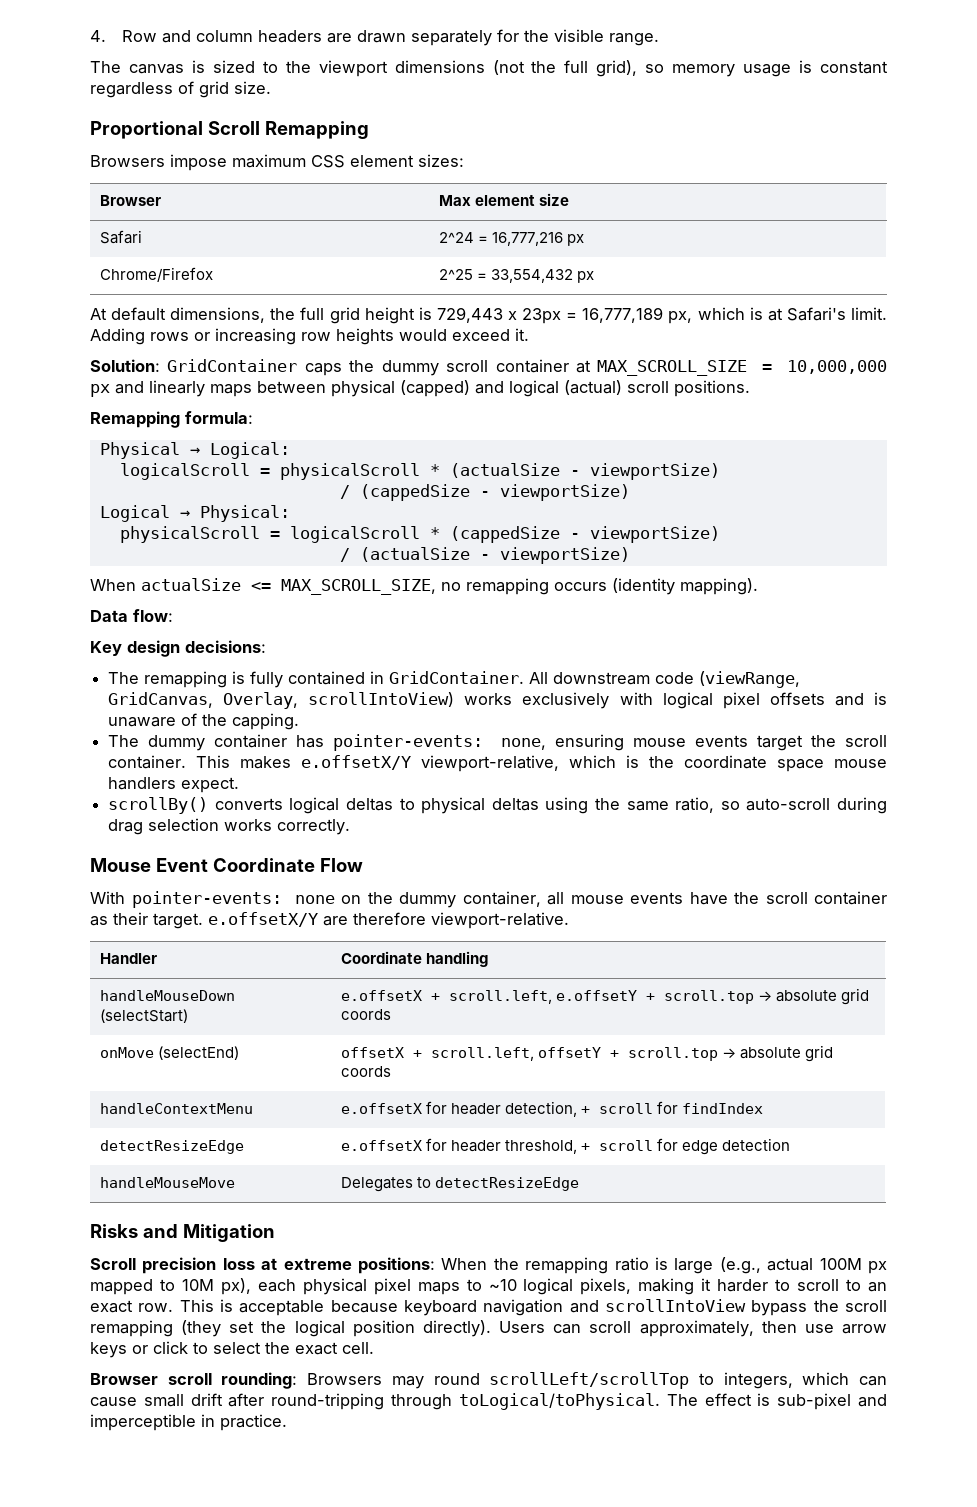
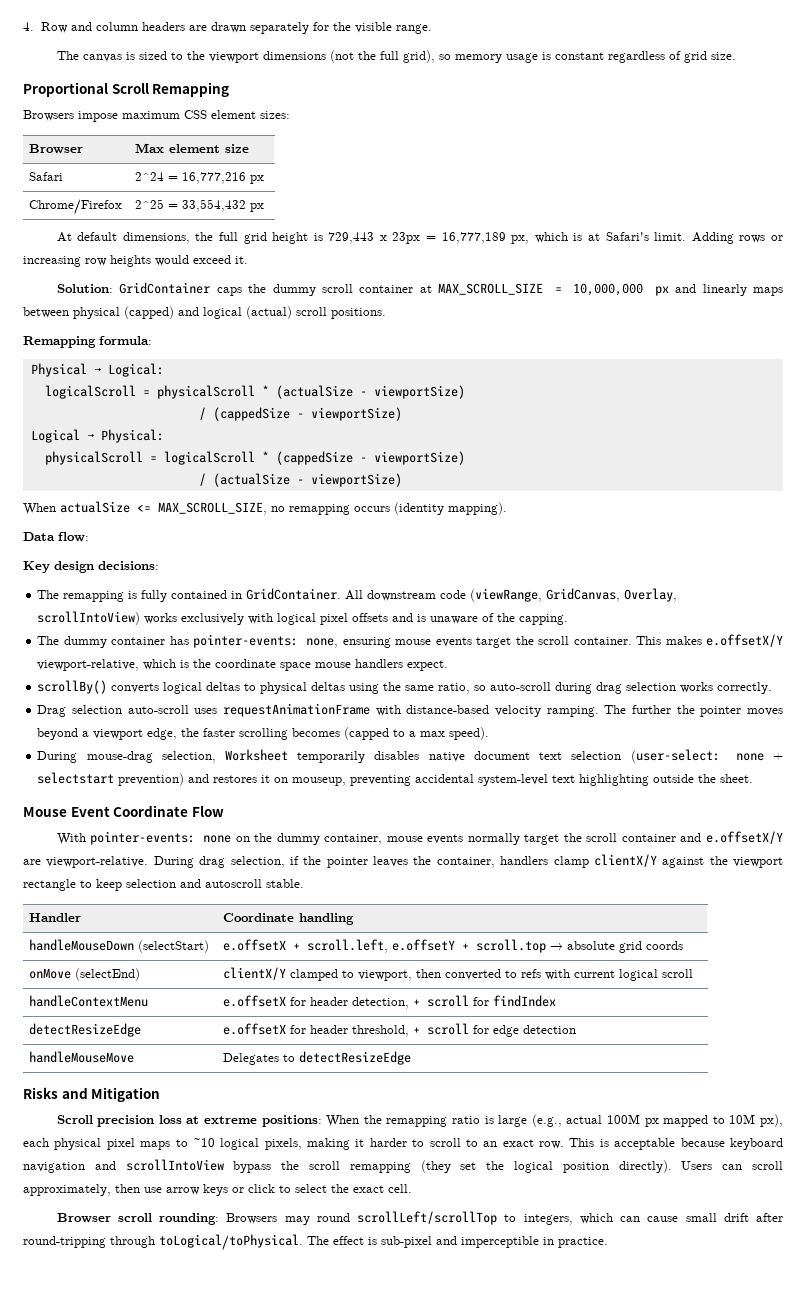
(351, 827) none -> [37,703,784,717] [37,727,490,740] [37,749,784,763] [37,772,754,786] // Drag selection auto-scroll uses requestAnimationFrame with distance-based velocity ramping. The further the pointer moves beyond a viewport edge, the faster scrolling becomes (capped to a max speed). // During mouse-drag selection, Worksheet temporarily disables native document text selection (user-select: none + selectstart prevention) and restores it on mouseup, preventing accidental system-level text highlighting outside the sheet.
[547,892,728,905] all mouse events have -> [386,833,560,845] mouse events normally target
[90,912,203,929] as their target. -> [680,833,702,842] and
[353,912,426,925] therefore -> (41, 862) none
(569, 920) none -> [153,854,783,868] [23,879,304,891] During drag selection, if the pointer leaves the container, handlers clamp clientX/Y against the viewport rectangle to keep selection and autoscroll stable.
[340,1045,834,1062] [340,1066,391,1077] offsetX + scroll.left, offsetY + scroll.top → absolute grid coords -> [223,967,694,981] clientX/Y clamped to viewport, then converted to refs with current logical scroll

